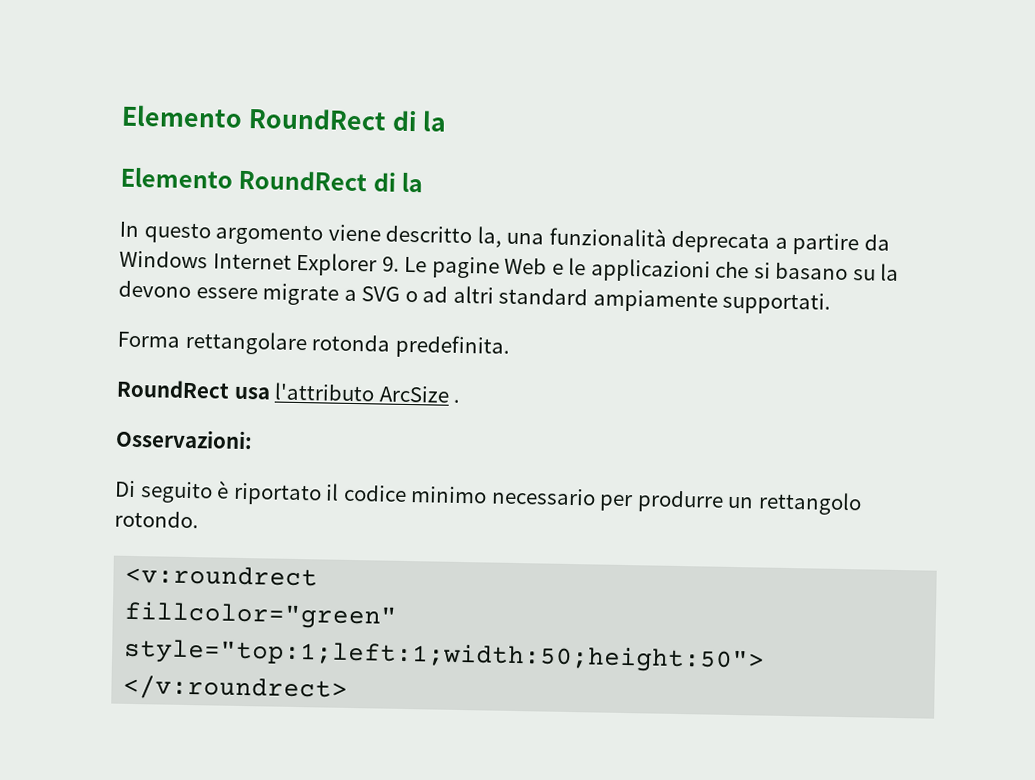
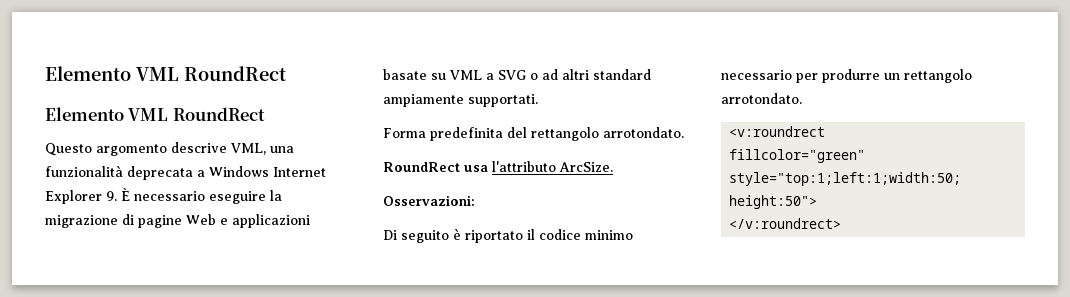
[121,104,448,132] [120,166,424,193] [119,221,502,248] Elemento RoundRect di la // Elemento RoundRect di la // In questo argomento viene descritto la, -> [45,66,286,81] [45,107,265,121] [45,142,266,156] Elemento VML RoundRect // Elemento VML RoundRect // Questo argomento descrive VML,
[792,233,890,256] partire da -> (205, 173) none
[404,256,900,283] [118,280,340,306] Le pagine Web e le applicazioni che si basano su la devono essere migrate -> [121,188,282,204] [45,214,310,228] [383,69,482,80] È necessario eseguire la migrazione di pagine Web e applicazioni basate su VML
[184,330,510,359] rettangolare rotonda predefinita. -> [430,127,684,141] predefinita del rettangolo arrotondato.
[378,385,461,403] ArcSize . -> [559,162,613,172] ArcSize.
[114,510,199,529] rotondo. -> [721,93,802,104] arrotondato.

